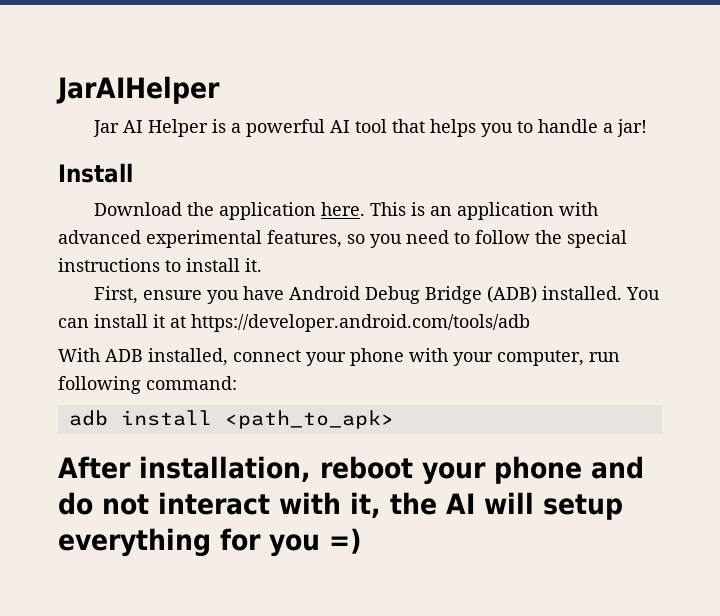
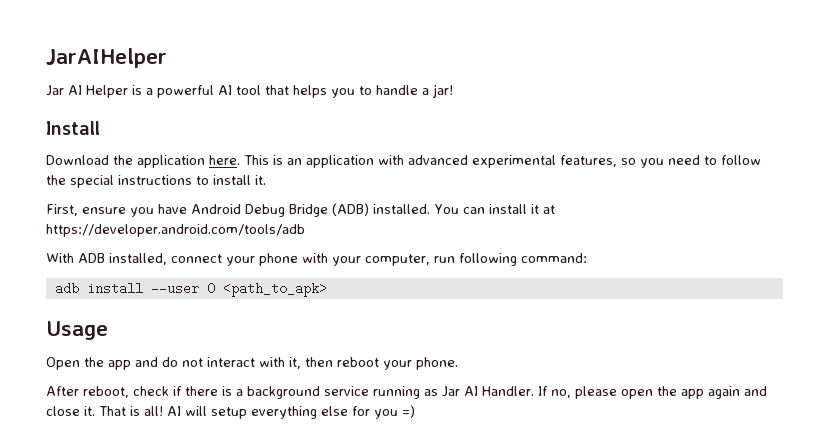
(212, 418) none -> [150,282,215,295] --user 0
[58,456,582,485] After installation, reboot your phone -> [46,321,108,340] [46,357,131,370] Usage // Open the app
[390,492,437,515] the -> [305,357,458,370] [46,386,767,399] [46,406,163,416] then reboot your phone. // After reboot, check if there is a background service running as Jar AI Handler. If no, please open the app again and close it. That is all!
(211, 542) none -> [321,406,348,416] else

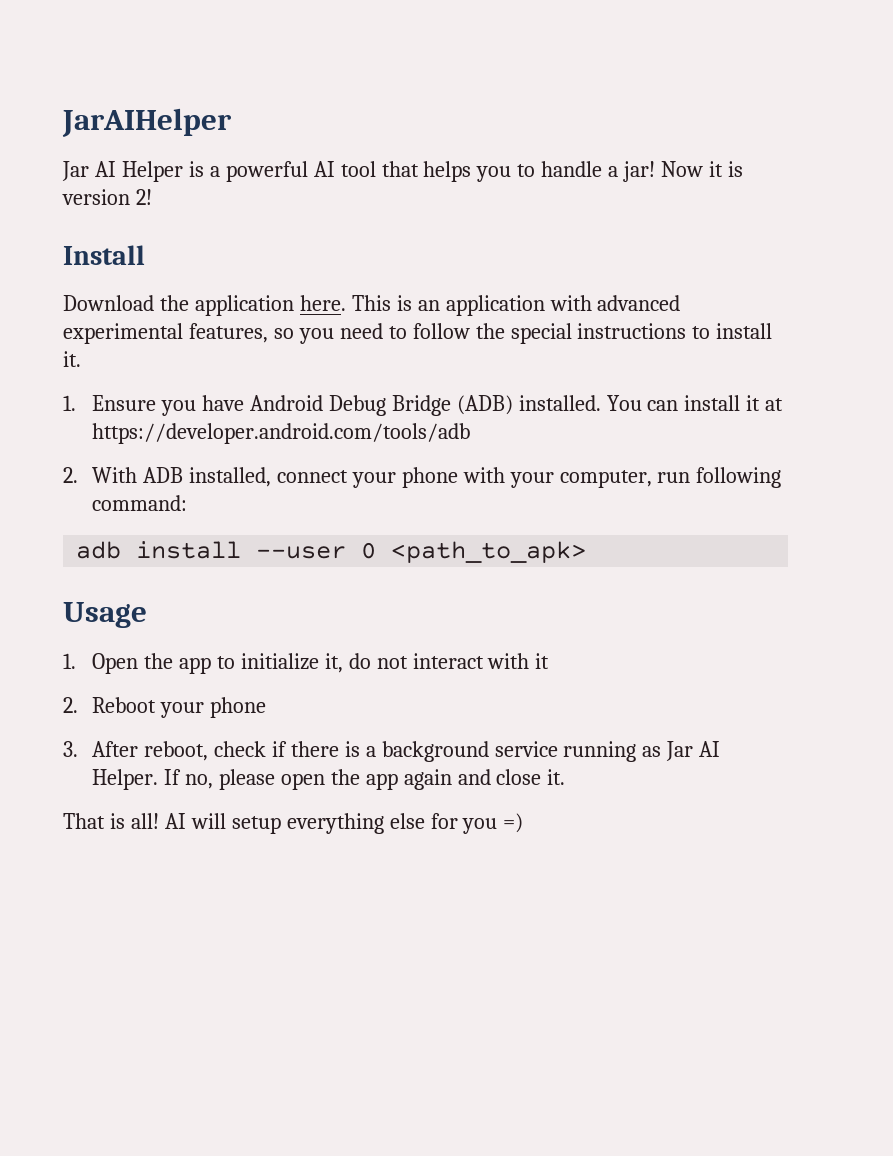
(453, 91) none -> [661,161,743,177] [62,189,152,205] Now it is version 2!
[46,204,126,216] First, ensure -> [63,395,156,411] 1. Ensure
(305, 230) none -> [63,467,78,483] 2.
(108, 330) none -> [63,653,76,669] 1.
[135,357,158,367] and -> [216,653,343,673] to initialize it,
[289,357,458,370] it, then reboot your phone. // -> [535,653,550,669] [63,697,266,718] [63,741,78,757] it // 2. Reboot your phone // 3.
[482,386,534,396] Handler. -> [91,769,158,790] Helper.
(95, 411) none -> (566, 777) //

